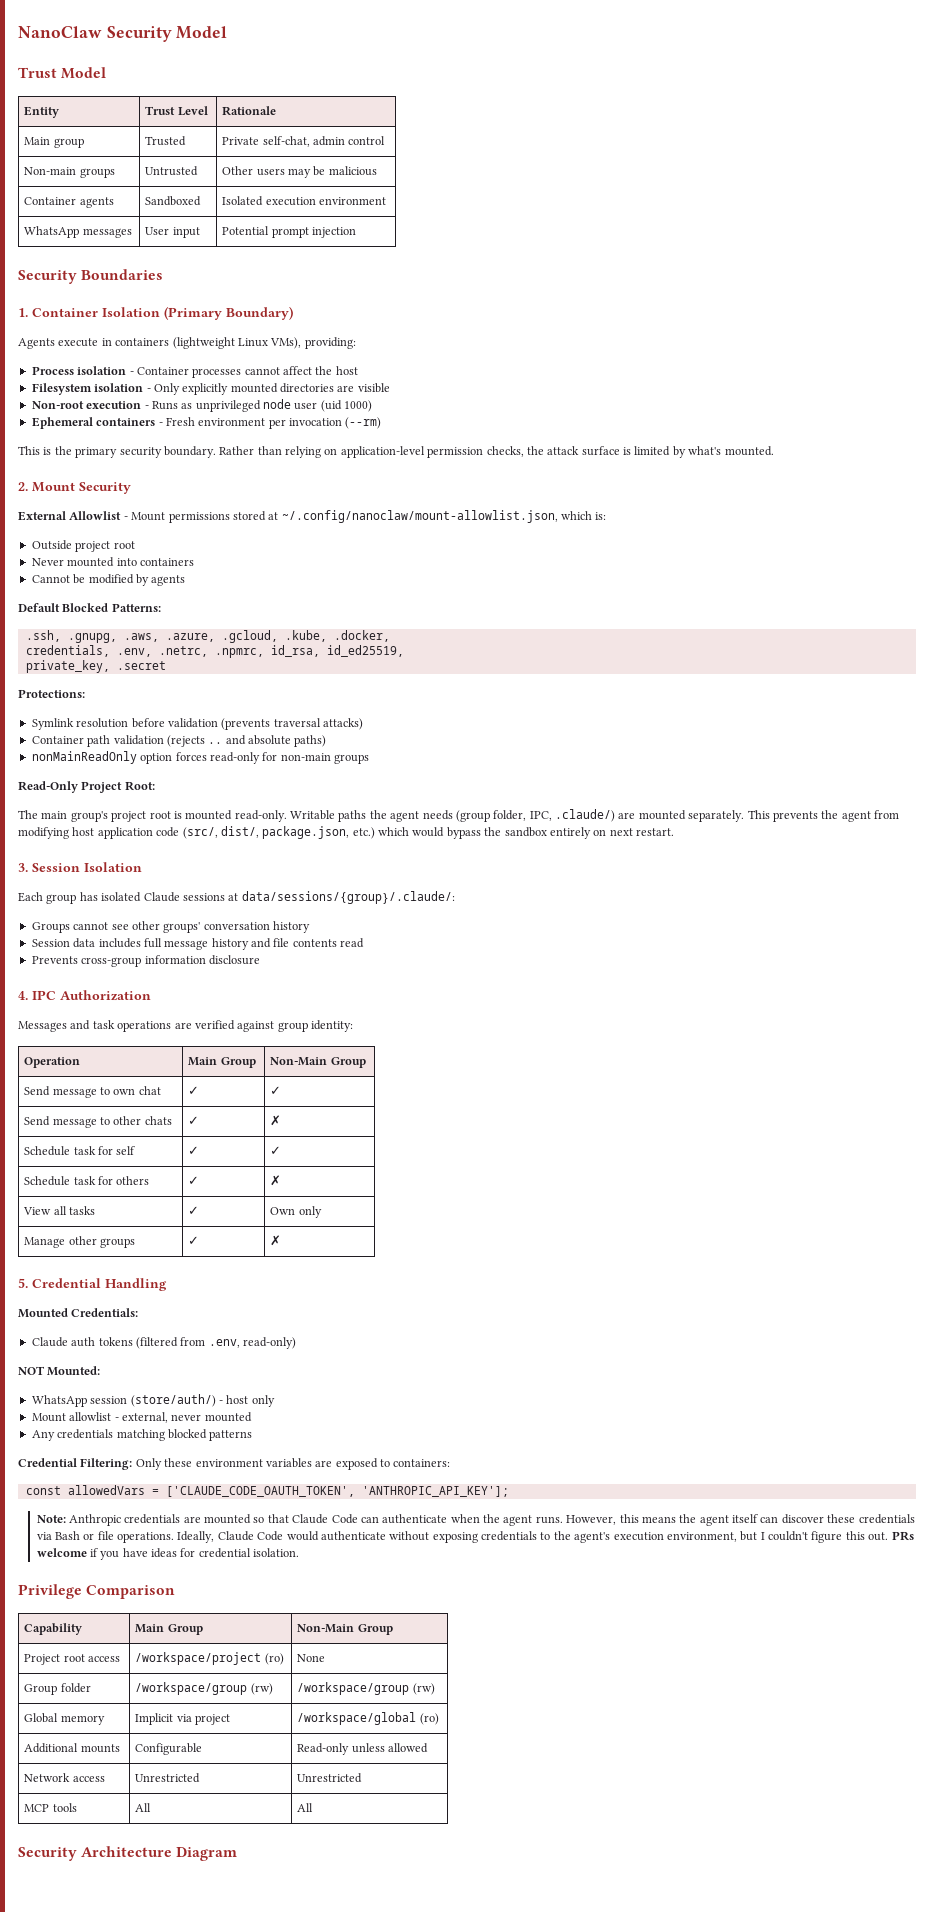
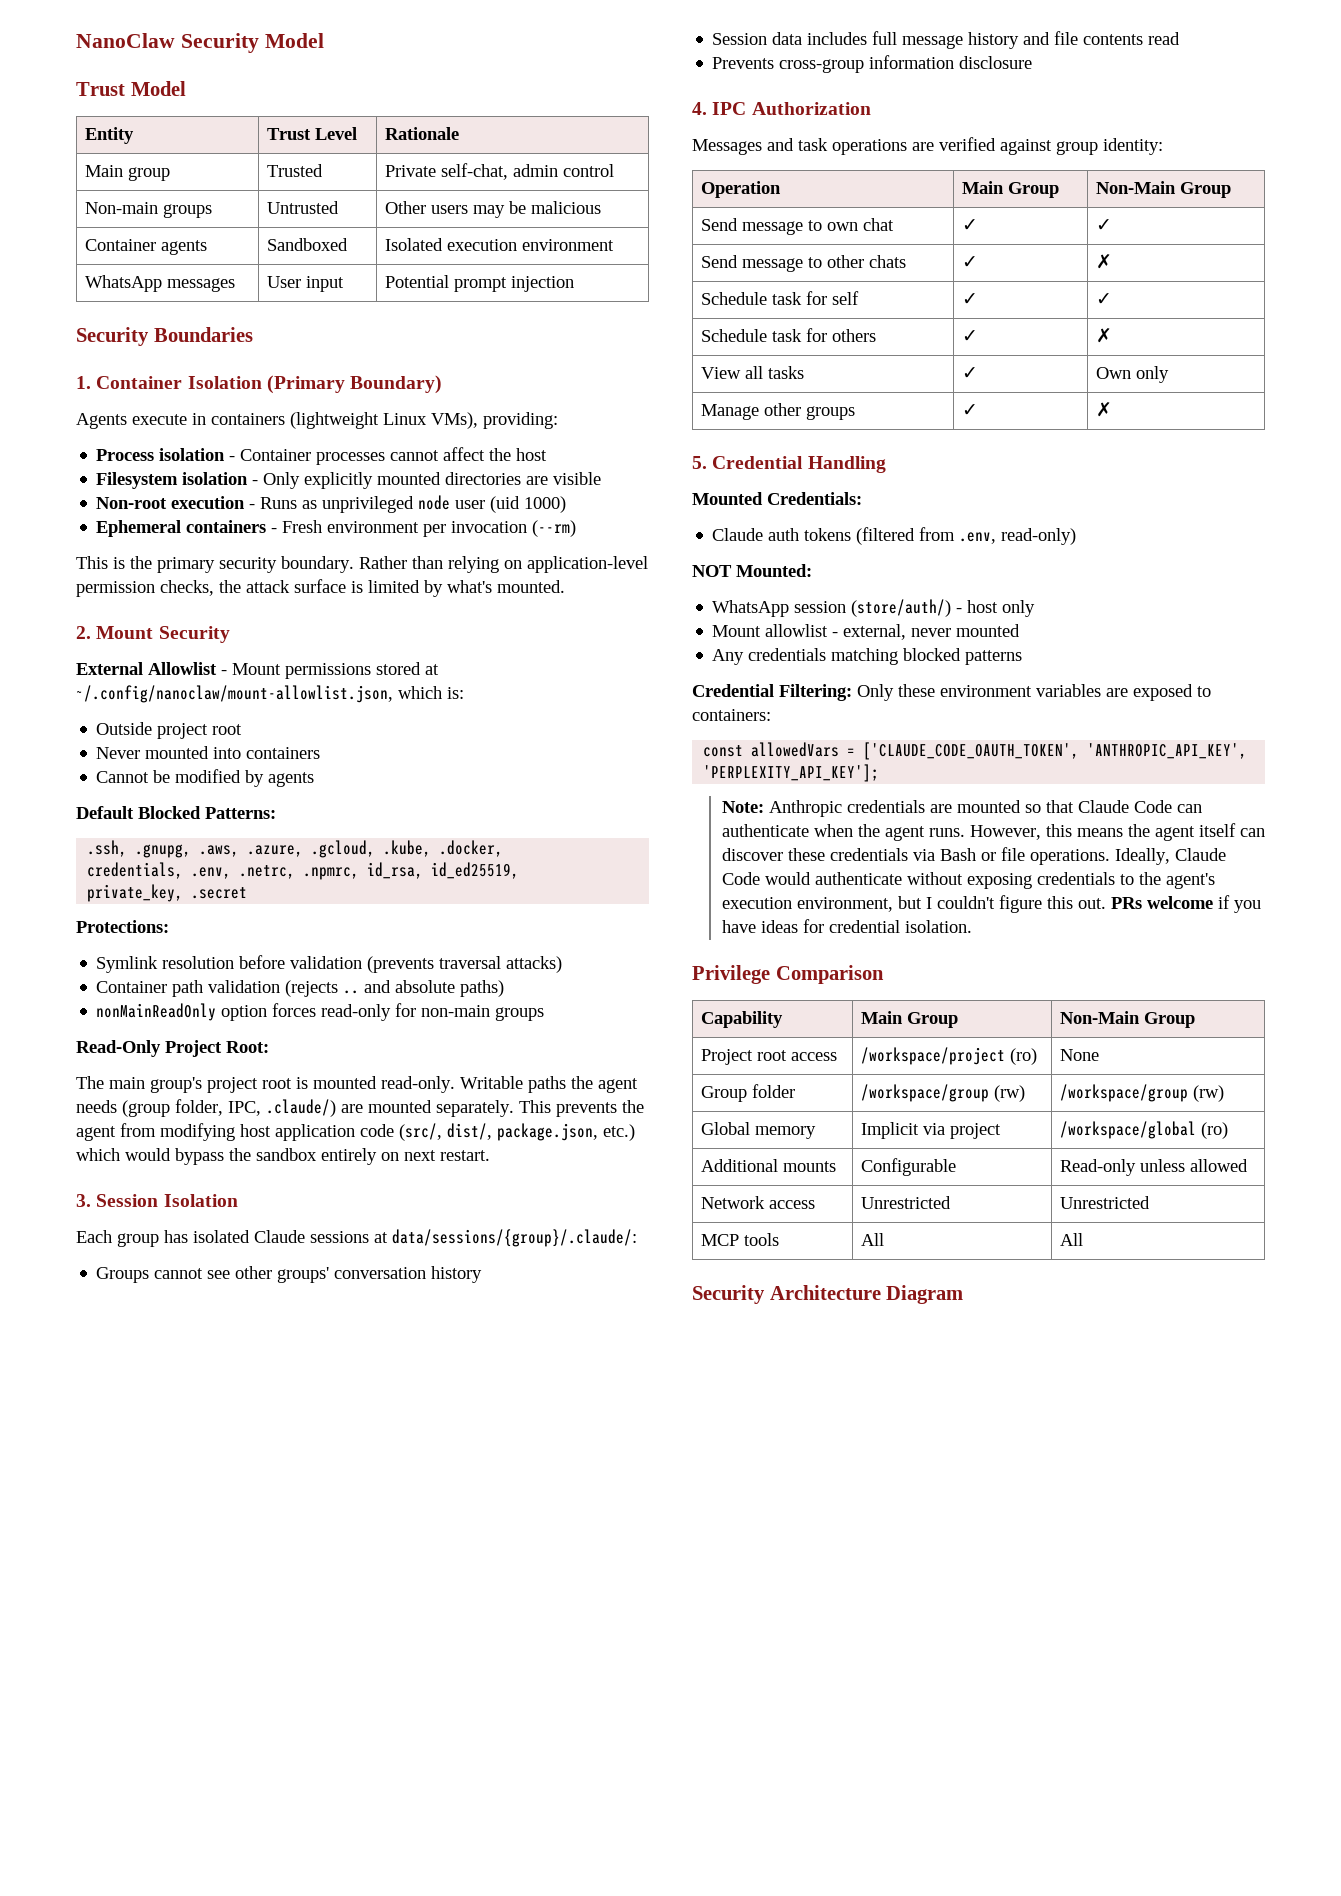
[361,1486,509,1497] 'ANTHROPIC_API_KEY']; -> [1087,743,1248,759] [703,764,880,782] 'ANTHROPIC_API_KEY', 'PERPLEXITY_API_KEY'];

